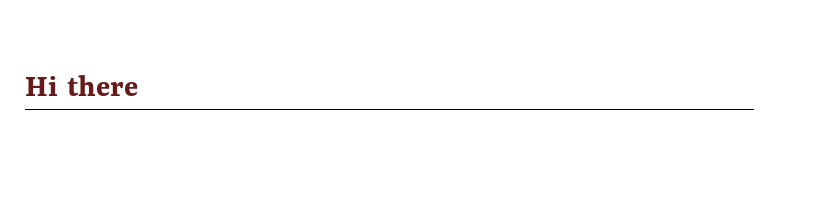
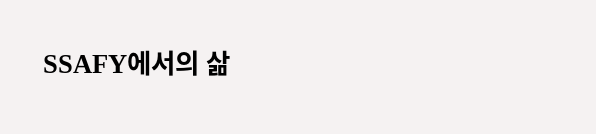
[25,75,138,96] Hi there -> [43,50,231,76] SSAFY에서의 삶

